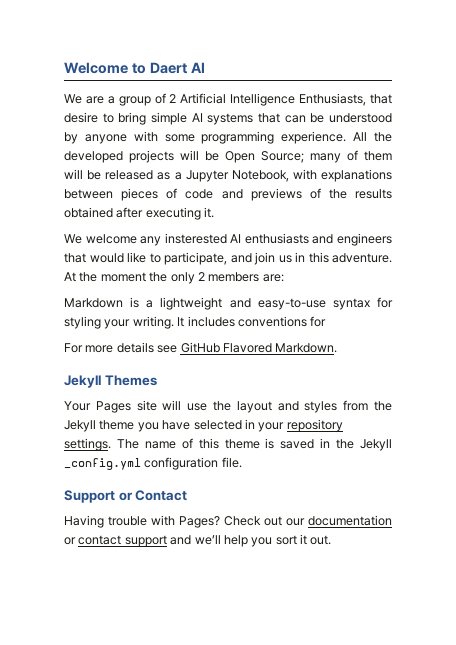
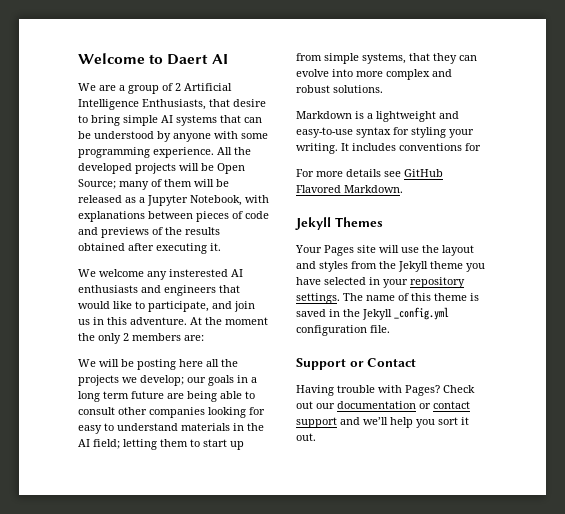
(284, 278) none -> [78,359,238,370] [78,375,257,386] [78,391,255,402] [78,407,265,418] [78,423,264,434] [78,439,244,450] [296,53,477,64] [296,69,452,80] [296,85,383,93] // We will be posting here all the projects we develop; our goals in a long term future are being able to consult other companies looking for easy to understand materials in the AI field; letting them to start up from simple systems, that they can evolve into more complex and robust solutions.

